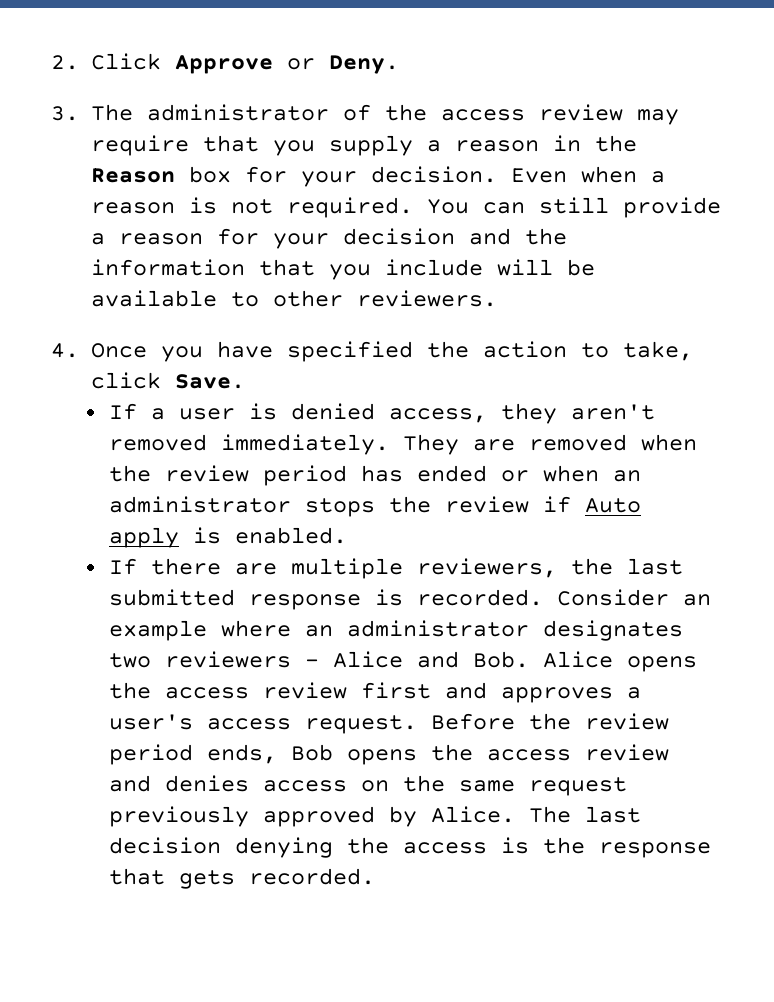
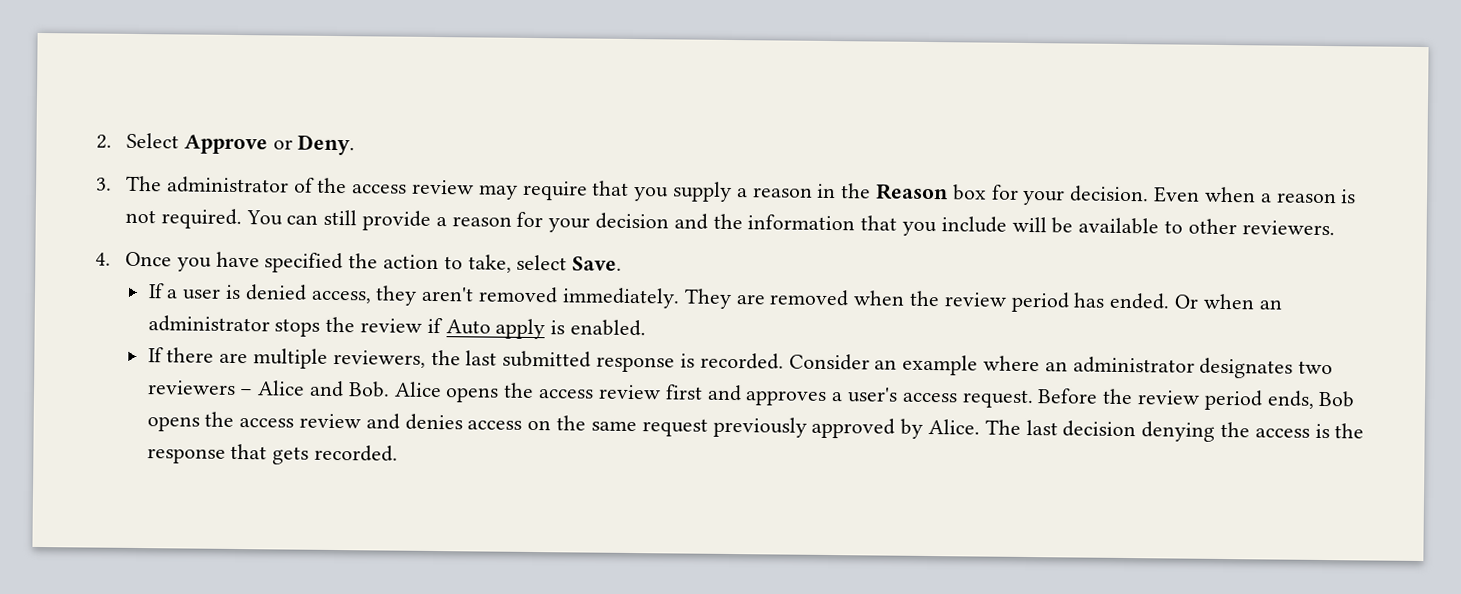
[90,53,161,70] Click -> [125,132,179,149] Select
[90,372,161,389] click -> [516,254,568,271] select
[416,465,529,482] ended or -> [1109,292,1199,310] ended. Or

